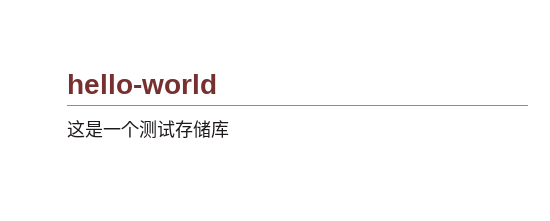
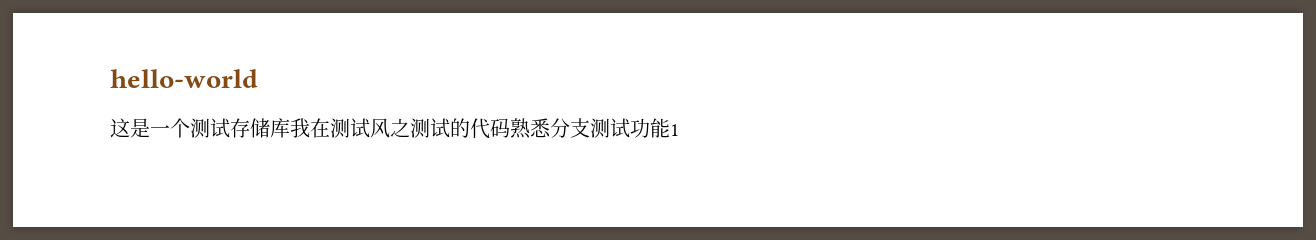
(229, 129) none -> [290,118,679,139] 我在测试风之测试的代码熟悉分支测试功能1

